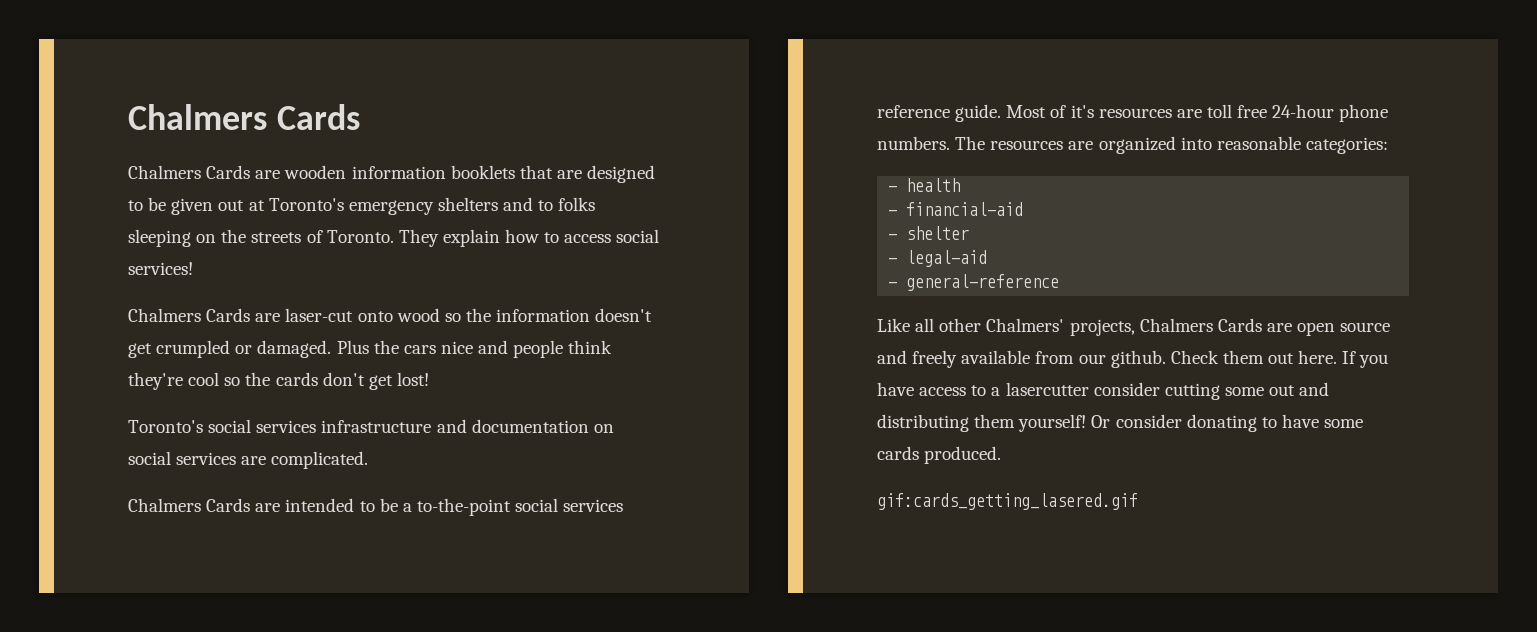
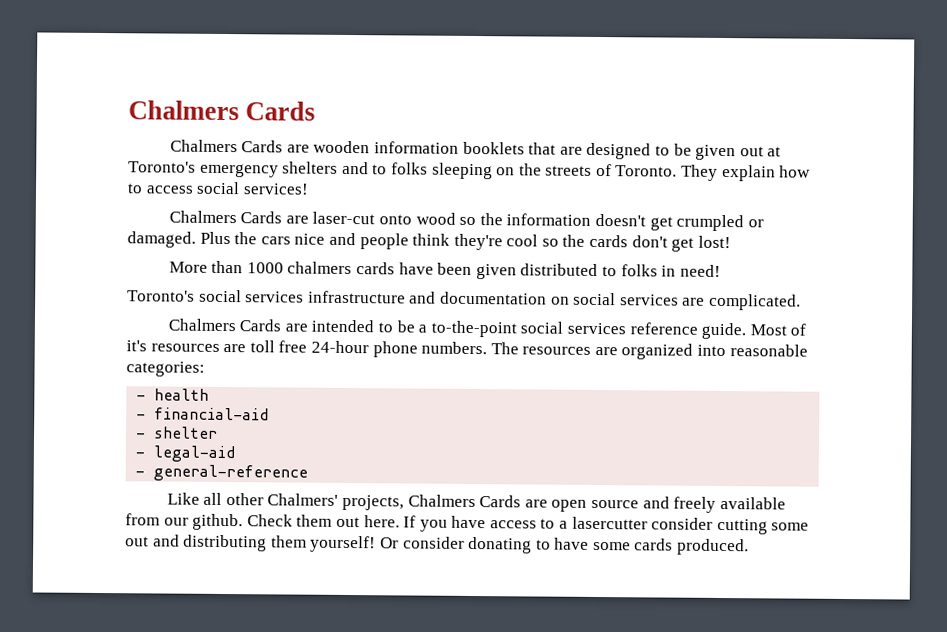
(429, 379) none -> [168,260,721,280] // More than 1000 chalmers cards have been given distributed to folks in need!
[877,493,1138,510] // gif:cards_getting_lasered.gif -> (750, 547) none

